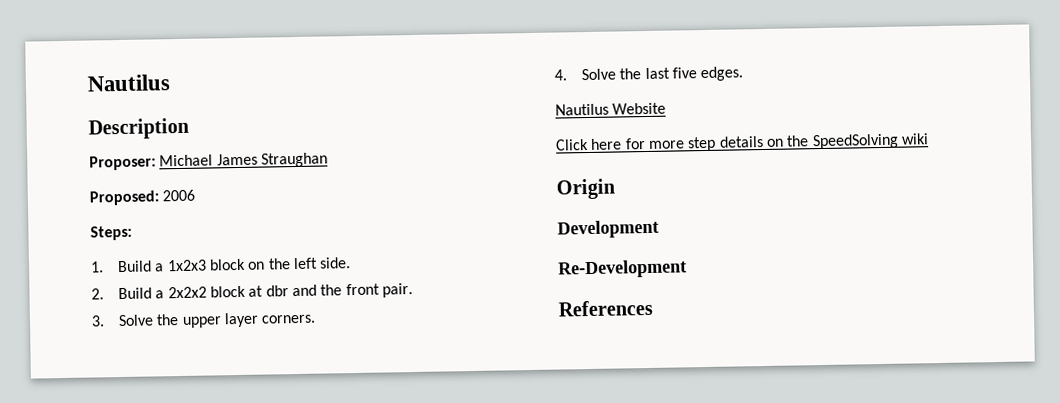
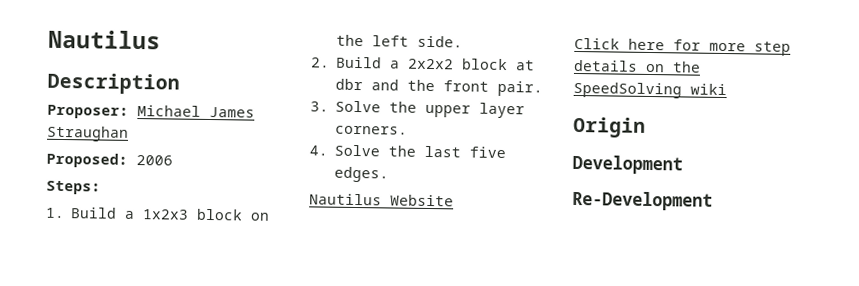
[558,299,653,317] // References -> (713, 200) none

